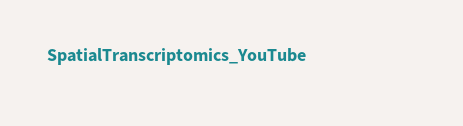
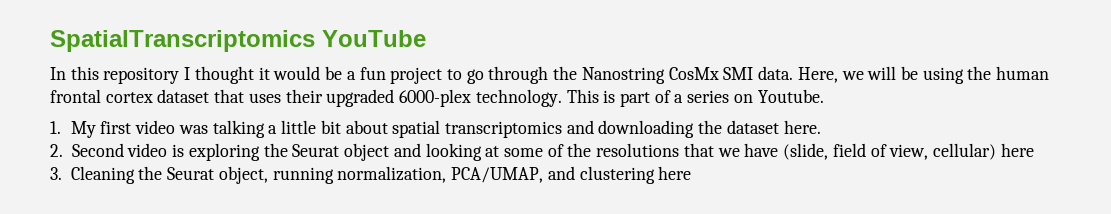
[47,48,306,65] SpatialTranscriptomics_YouTube -> [50,30,426,52] [50,66,1050,84] [50,89,824,107] [50,120,821,138] [50,143,1034,161] [50,166,692,184] SpatialTranscriptomics YouTube // In this repository I thought it would be a fun project to go through the Nanostring CosMx SMI data. Here, we will be using the human frontal cortex dataset that uses their upgraded 6000-plex technology. This is part of a series on Youtube. // 1. My first video was talking a little bit about spatial transcriptomics and downloading the dataset here. // 2. Second video is exploring the Seurat object and looking at some of the resolutions that we have (slide, field of view, cellular) here // 3. Cleaning the Seurat object, running normalization, PCA/UMAP, and clustering here

